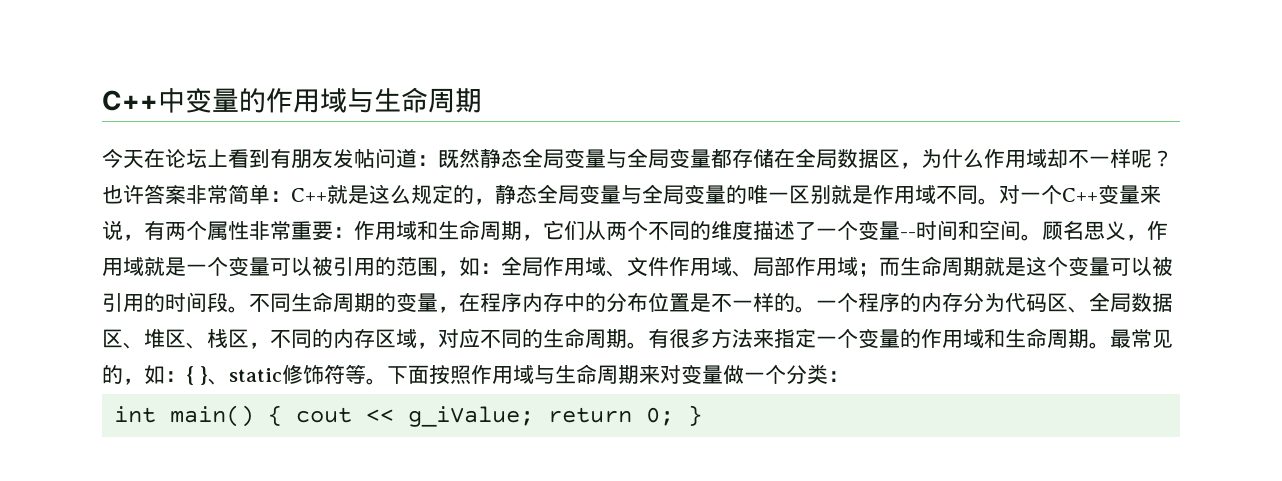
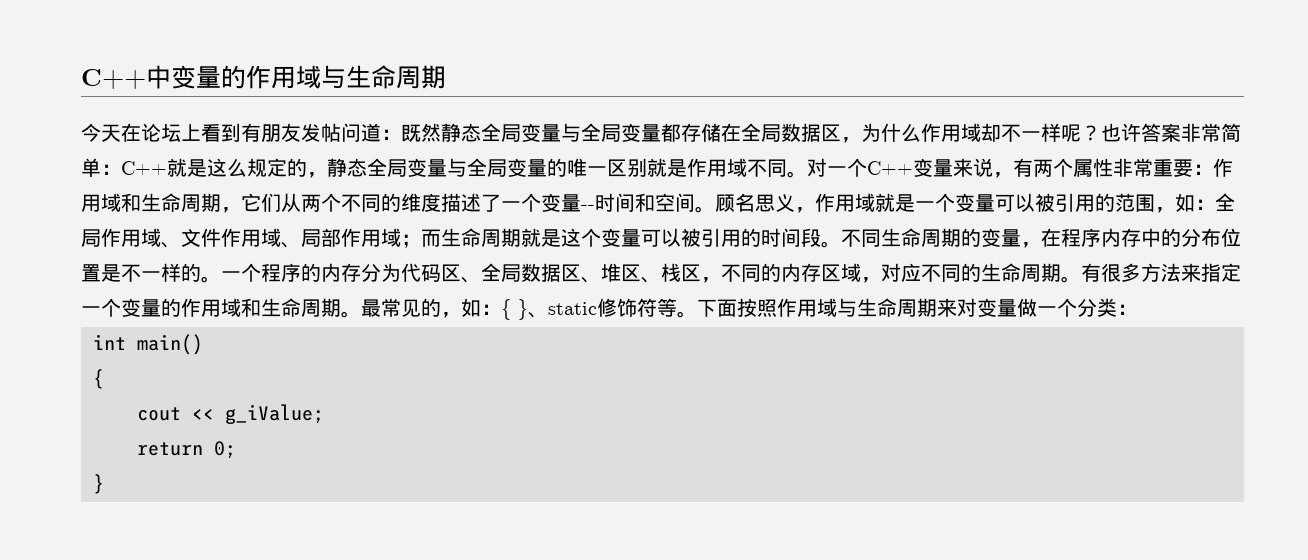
[268,405,283,426] { -> [93,369,104,389] // { //
(535, 416) none -> (324, 414) //
(675, 416) none -> (236, 450) //

